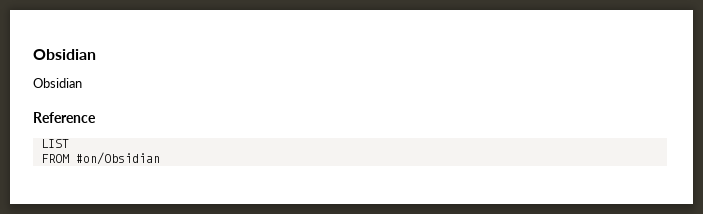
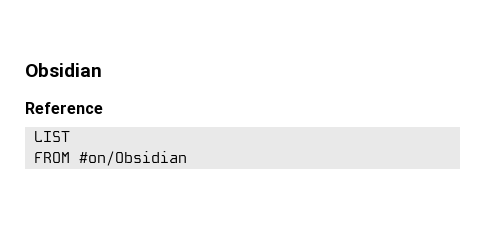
[33,49,96,60] [33,78,82,88] Obsidian // Obsidian -> [25,63,102,77] Obsidian

